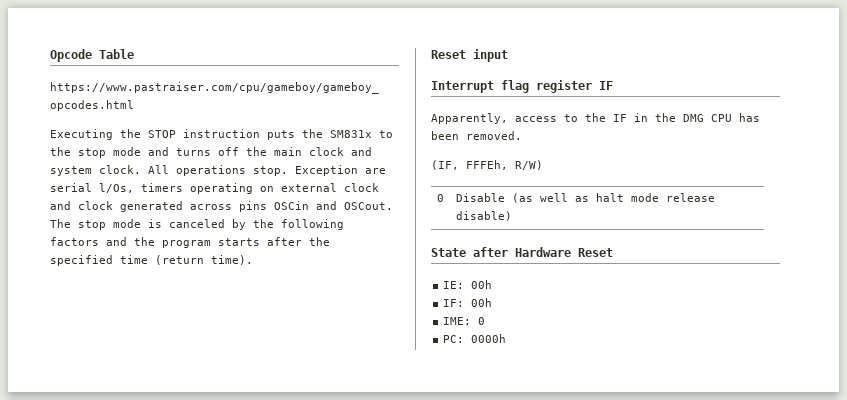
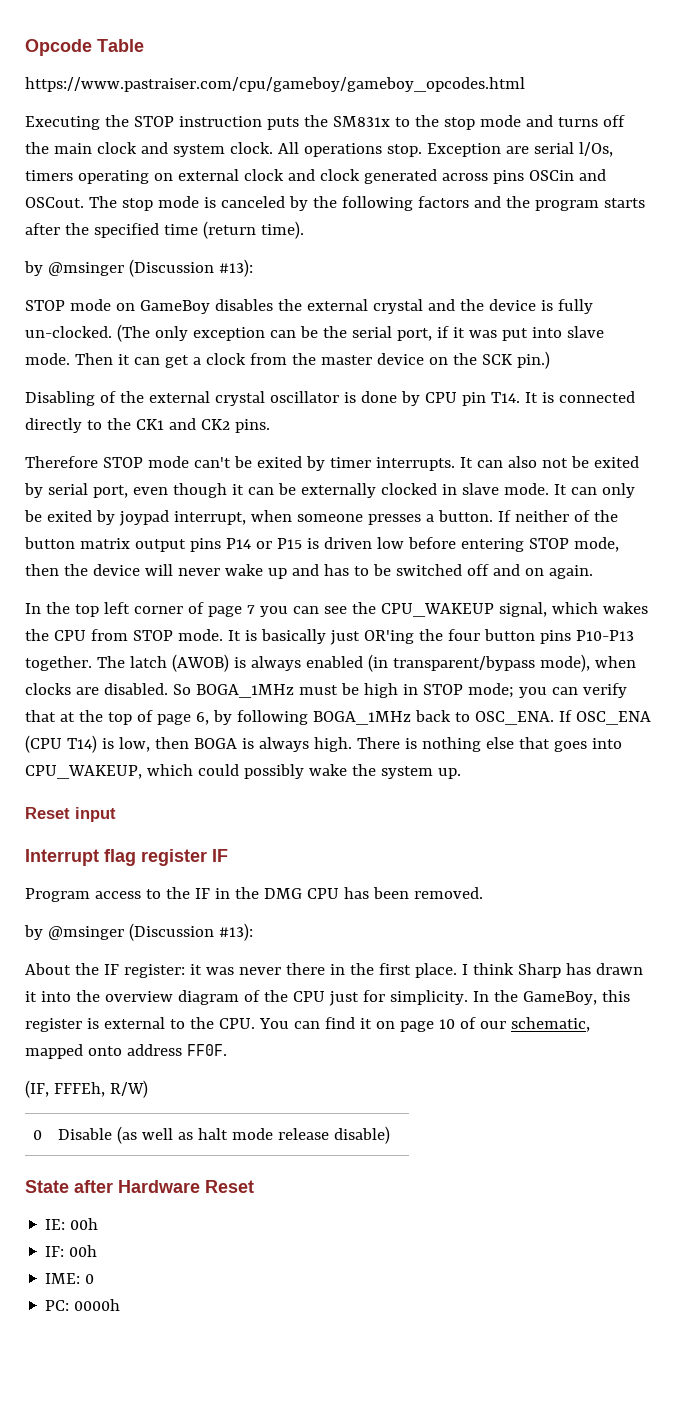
(253, 260) none -> [24,259,253,277] [25,299,593,314] [25,324,604,342] [25,351,550,369] [25,391,635,406] [25,418,270,433] [25,456,639,471] [24,483,635,498] [24,510,618,526] [24,537,619,552] [25,564,593,579] [25,602,648,617] [25,629,634,645] [25,654,636,672] [25,683,627,698] [25,710,651,725] [25,735,622,753] [25,764,461,779] // by @msinger (Discussion #13): // STOP mode on GameBoy disables the external crystal and the device is fully un-clocked. (The only exception can be the serial port, if it was put into slave mode. Then it can get a clock from the master device on the SCK pin.) // Disabling of the external crystal oscillator is done by CPU pin T14. It is connected directly to the CK1 and CK2 pins. // Therefore STOP mode can't be exited by timer interrupts. It can also not be exited by serial port, even though it can be externally clocked in slave mode. It can only be exited by joypad interrupt, when someone presses a button. If neither of the button matrix output pins P14 or P15 is driven low before entering STOP mode, then the device will never wake up and has to be switched off and on again. // In the top left corner of page 7 you can see the CPU_WAKEUP signal, which wakes the CPU from STOP mode. It is basically just OR'ing the four button pins P10-P13 together. The latch (AWOB) is always enabled (in transparent/bypass mode), when clocks are disabled. So BOGA_1MHz must be high in STOP mode; you can verify that at the top of page 6, by following BOGA_1MHz back to OSC_ENA. If OSC_ENA (CPU T14) is low, then BOGA is always high. There is nothing else that goes into CPU_WAKEUP, which could possibly wake the system up.
[431,113,508,124] Apparently, -> [25,888,90,902] Program
(522, 135) none -> [24,923,253,941] [25,963,643,978] [25,990,630,1006] [25,1017,590,1032] [25,1044,227,1059] // by @msinger (Discussion #13): // About the IF register: it was never there in the first place. I think Sharp has drawn it into the overview diagram of the CPU just for simplicity. In the GameBoy, this register is external to the CPU. You can find it on page 10 of our schematic, mapped onto address FF0F.

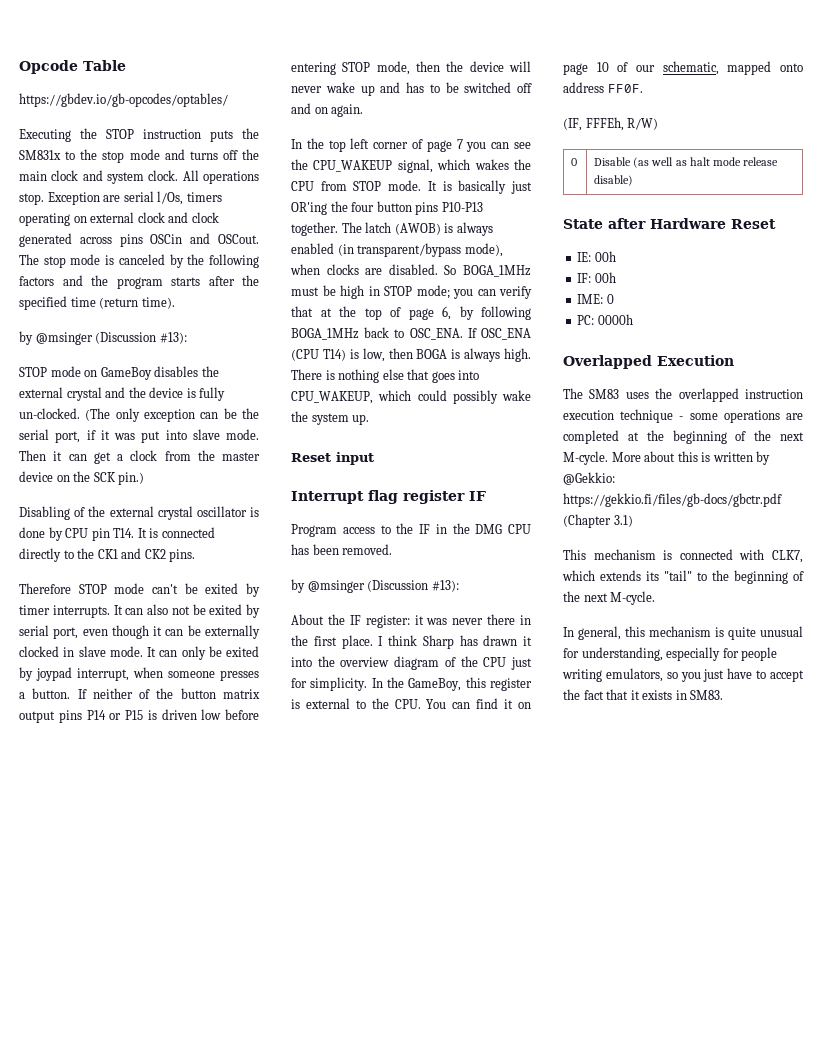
[25,77,525,92] https://www.pastraiser.com/cpu/gameboy/gameboy_opcodes.html -> [19,93,228,107] https://gbdev.io/gb-opcodes/optables/
(121, 1305) none -> [563,355,734,369] [563,388,803,402] [563,409,803,423] [563,430,804,444] [563,451,771,465] [563,472,615,485] [563,493,782,507] [563,514,633,528] [563,549,803,563] [562,570,804,584] [563,591,656,605] [563,626,803,640] [563,647,778,661] [562,668,804,682] [563,689,724,700] // Overlapped Execution // The SM83 uses the overlapped instruction execution technique - some operations are completed at the beginning of the next M-cycle. More about this is written by @Gekkio: https://gekkio.fi/files/gb-docs/gbctr.pdf (Chapter 3.1) // This mechanism is connected with CLK7, which extends its "tail" to the beginning of the next M-cycle. // In general, this mechanism is quite unusual for understanding, especially for people writing emulators, so you just have to accept the fact that it exists in SM83.

